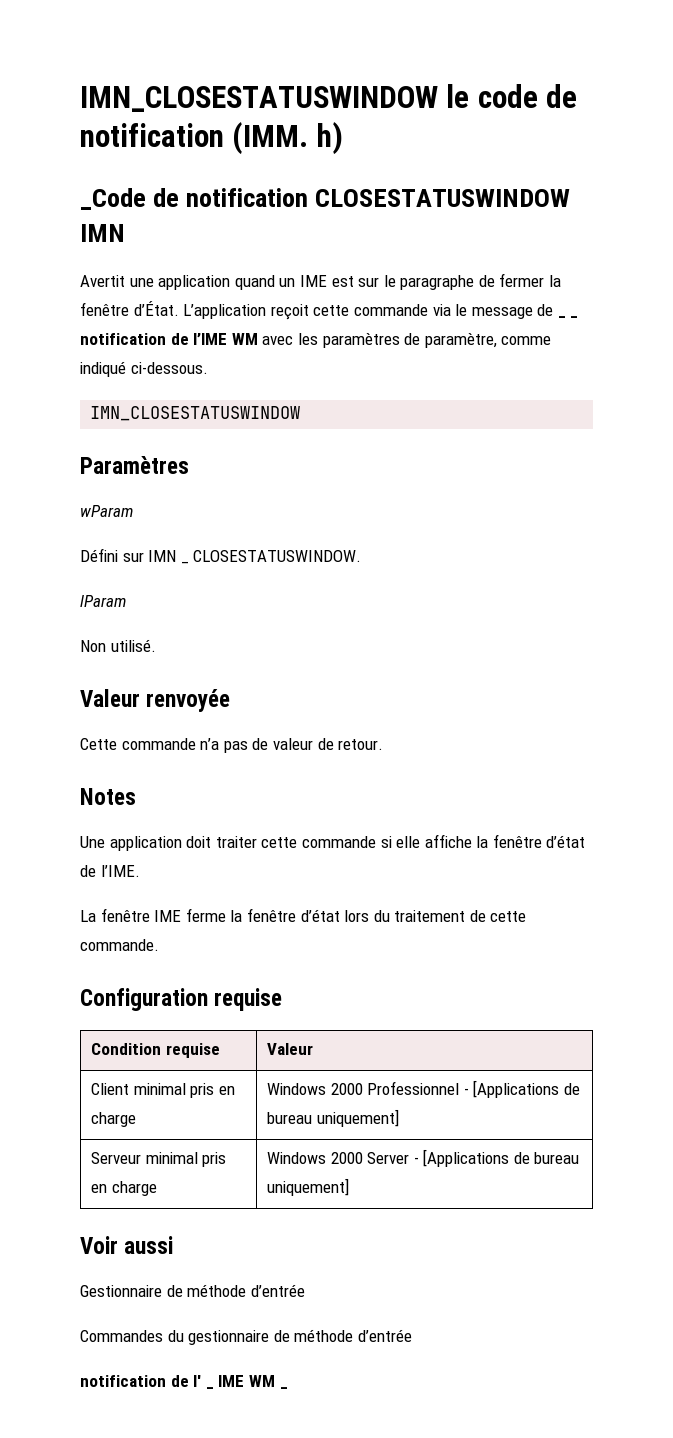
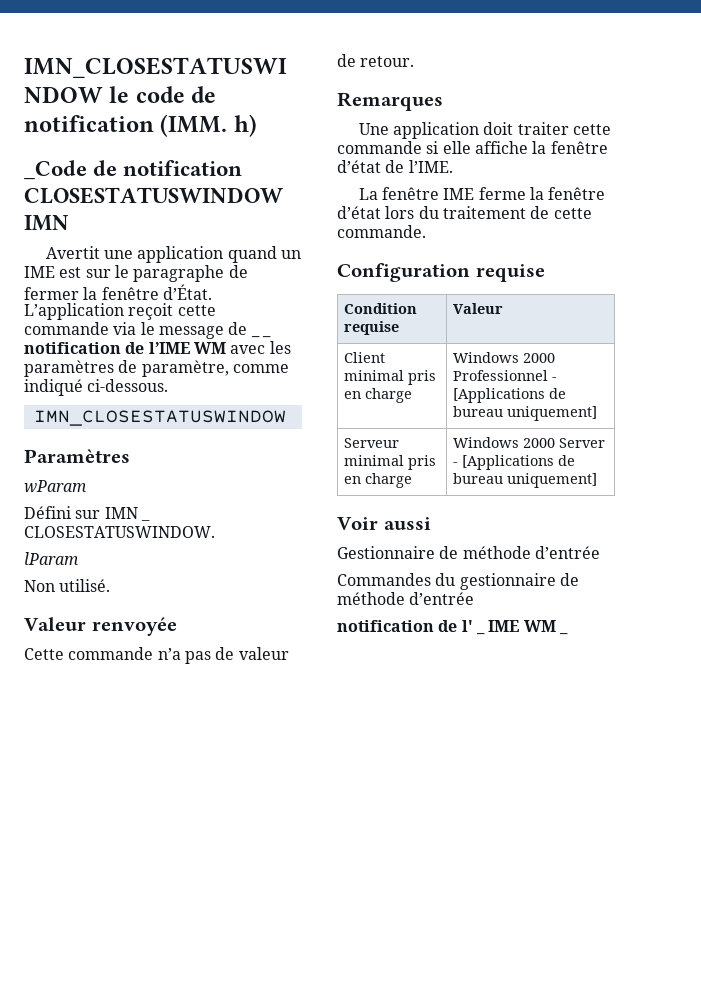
[80,788,136,805] Notes -> [337,92,443,111] Remarques

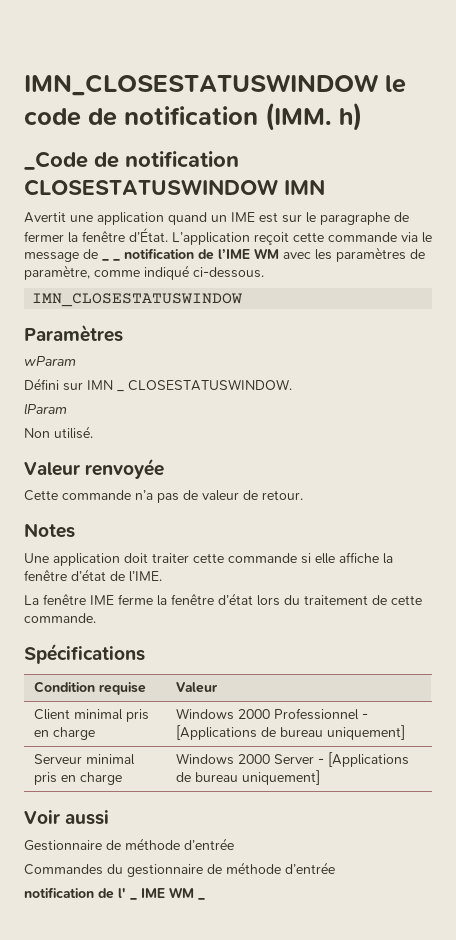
[337,92,443,111] Remarques -> [24,523,75,538] Notes
[337,263,545,282] Configuration requise -> [24,643,145,664] Spécifications

